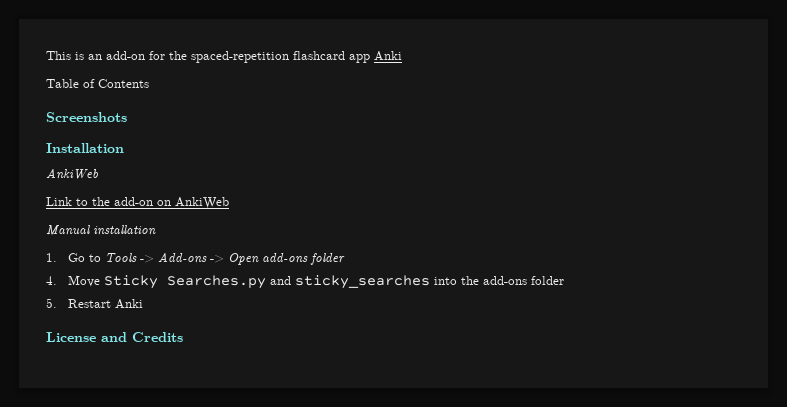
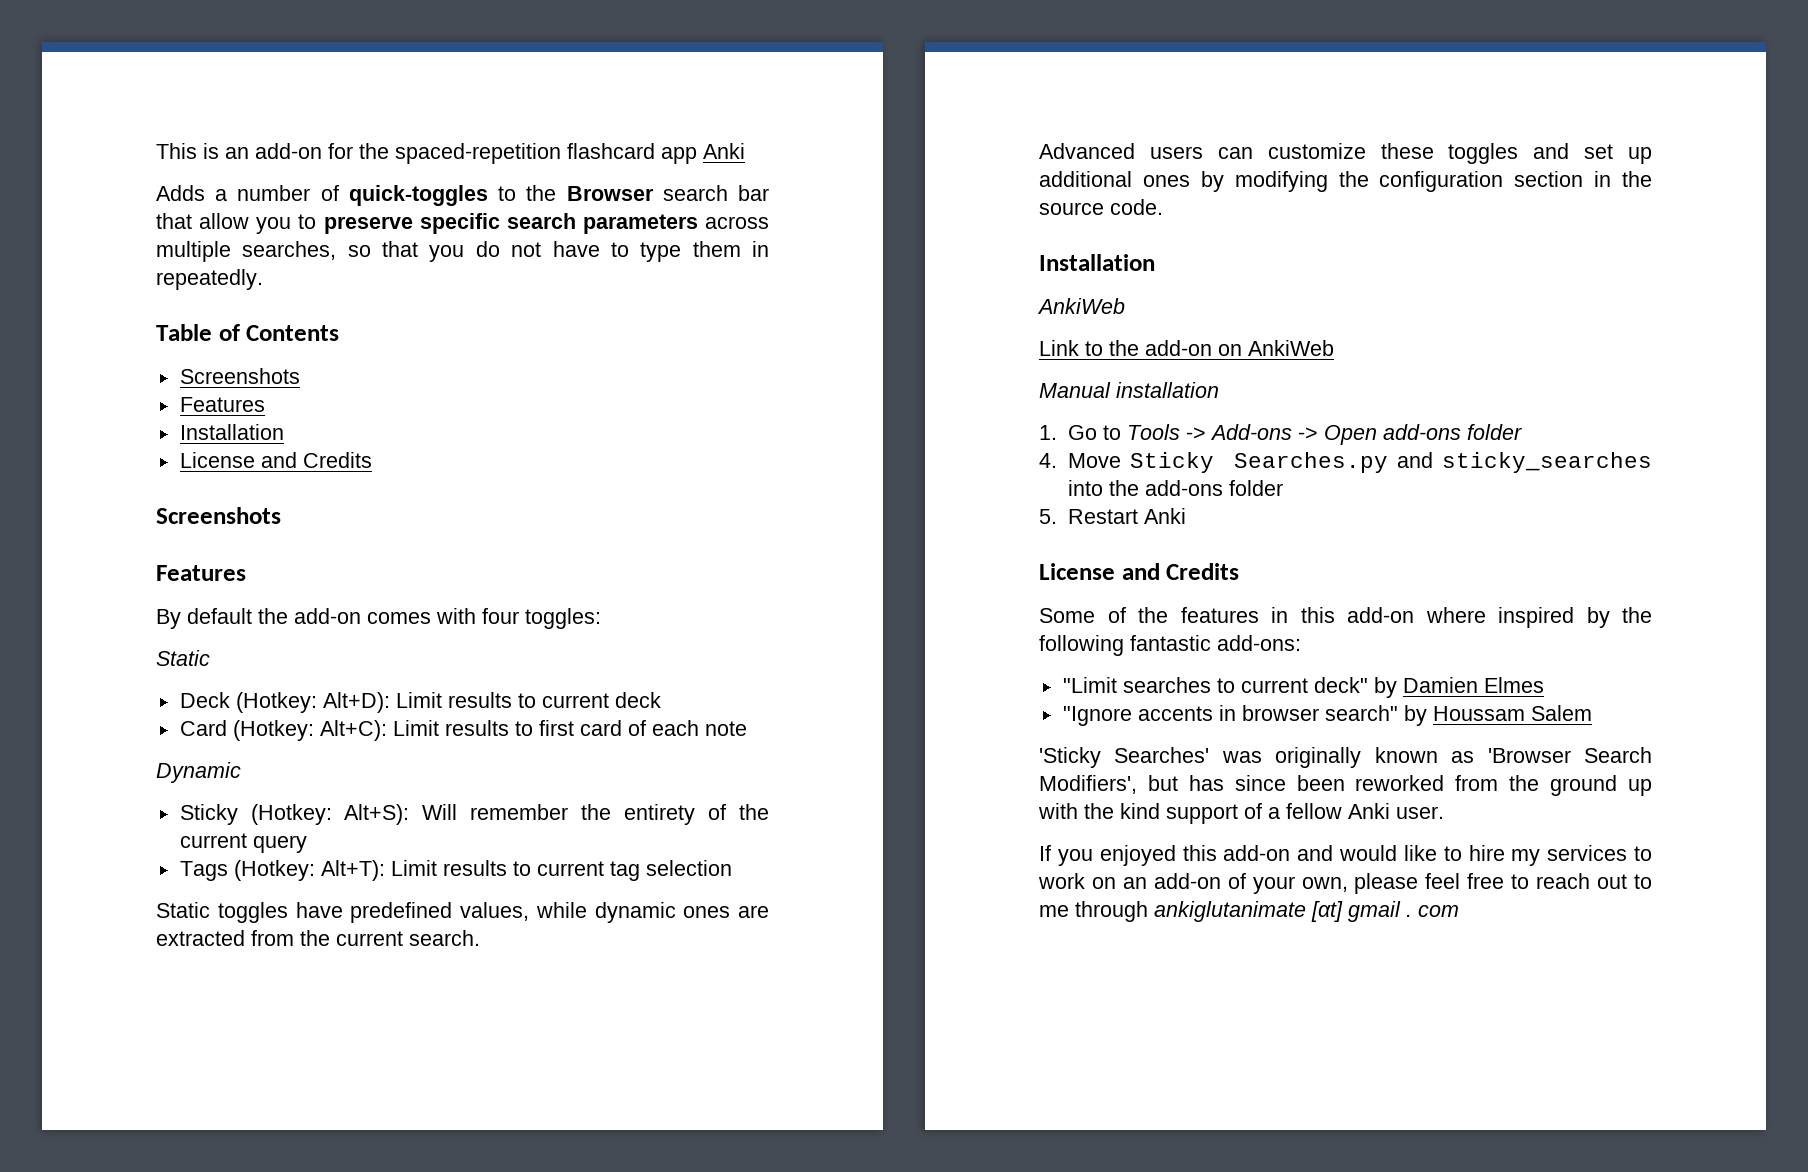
[46,79,149,88] [46,112,127,122] Table of Contents // Screenshots -> [156,185,769,206] [156,213,769,234] [156,241,770,262] [156,269,263,290] [156,324,340,341] [179,368,300,384] [179,397,265,412] [179,424,284,440] [179,452,372,468] [156,507,281,524] [156,565,246,581] [156,608,601,629] [156,650,210,666] [179,692,661,713] [179,720,747,741] [156,762,241,783] [179,804,769,825] [179,833,307,853] [179,860,732,881] [156,902,769,923] [156,930,480,946] [1039,143,1652,164] [1039,171,1652,192] [1039,199,1163,215] Adds a number of quick-toggles to the Browser search bar that allow you to preserve specific search parameters across multiple searches, so that you do not have to type them in repeatedly. // Table of Contents // Screenshots // Features // Installation // License and Credits // Screenshots // Features // By default the add-on comes with four toggles: // Static // Deck (Hotkey: Alt+D): Limit results to current deck // Card (Hotkey: Alt+C): Limit results to first card of each note // Dynamic // Sticky (Hotkey: Alt+S): Will remember the entirety of the current query // Tags (Hotkey: Alt+T): Limit results to current tag selection // Static toggles have predefined values, while dynamic ones are extracted from the current search. // Advanced users can customize these toggles and set up additional ones by modifying the configuration section in the source code.
(183, 337) none -> [1039,607,1652,628] [1039,635,1301,656] [1062,677,1544,698] [1062,705,1592,726] [1039,747,1652,768] [1039,775,1652,796] [1038,803,1444,824] [1039,845,1652,866] [1038,873,1652,894] [1039,901,1459,922] // Some of the features in this add-on where inspired by the following fantastic add-ons: // "Limit searches to current deck" by Damien Elmes // "Ignore accents in browser search" by Houssam Salem // 'Sticky Searches' was originally known as 'Browser Search Modifiers', but has since been reworked from the ground up with the kind support of a fellow Anki user. // If you enjoyed this add-on and would like to hire my services to work on an add-on of your own, please feel free to reach out to me through ankiglutanimate [αt] gmail . com

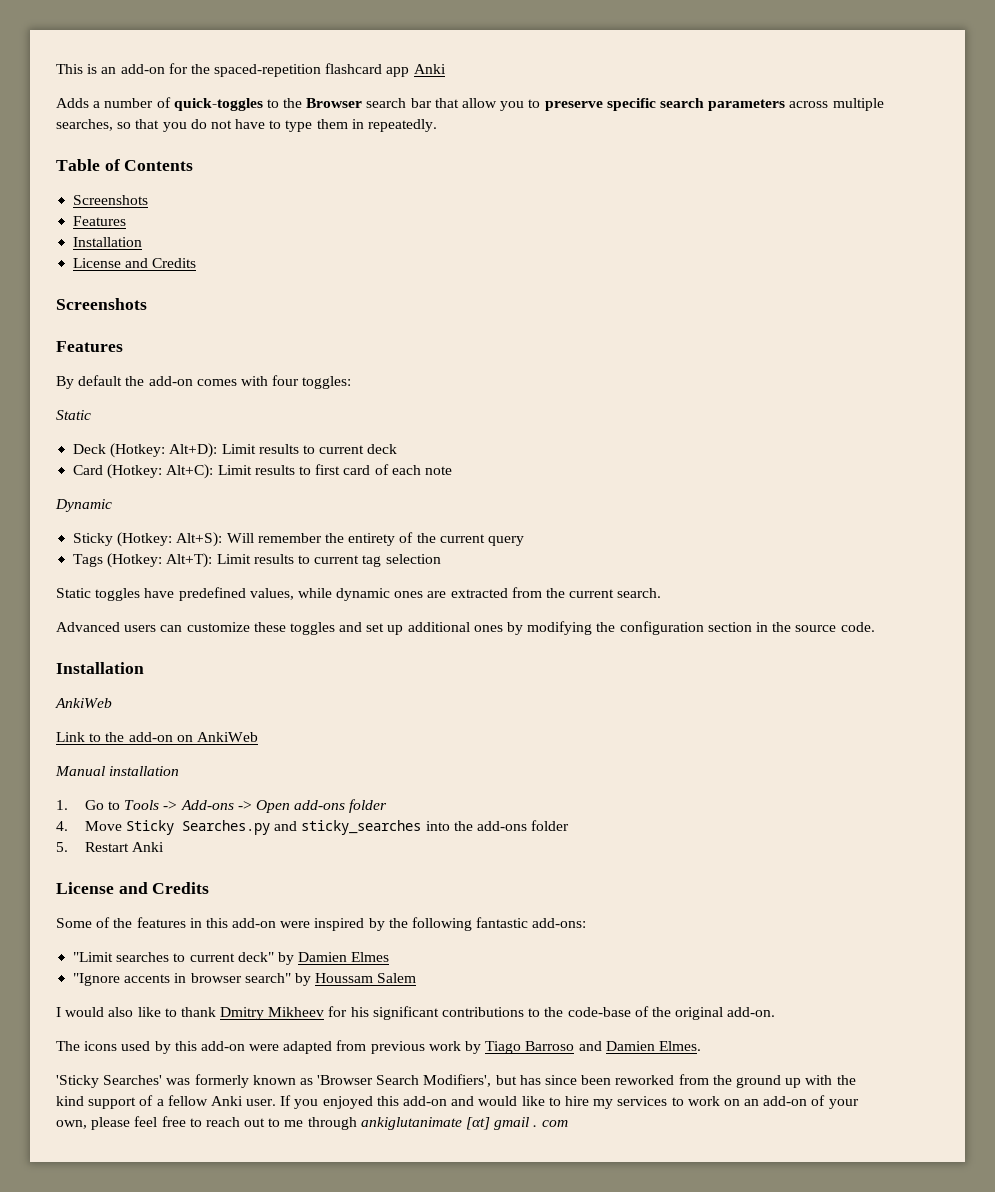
[1425,607,1486,623] where -> [280,921,311,928] were
(1592, 713) none -> [56,1006,776,1020] [56,1040,701,1054] // I would also like to thank Dmitry Mikheev for his significant contributions to the code-base of the original add-on. // The icons used by this add-on were adapted from previous work by Tiago Barroso and Damien Elmes.
[1275,747,1362,768] originally -> [194,1074,249,1088] formerly
(1444, 812) // -> (277, 1102) none

